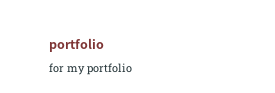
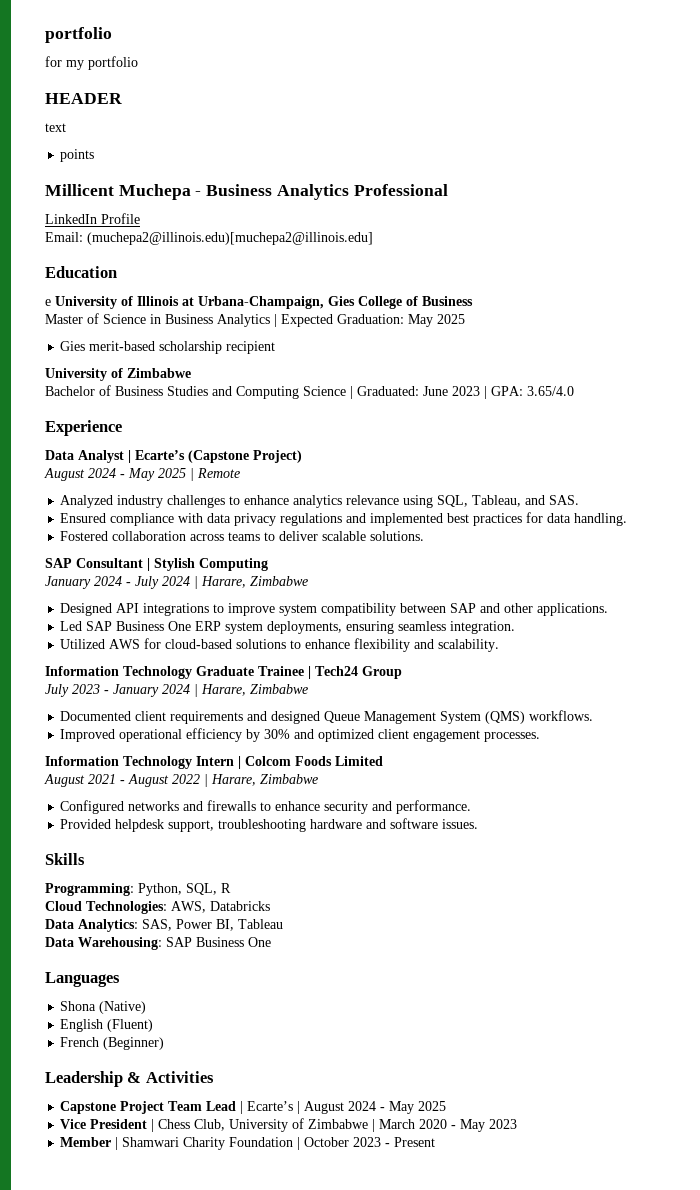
(132, 69) none -> [45,93,122,104] [45,123,66,132] [60,149,95,162] [45,184,448,200] [45,213,140,224] [45,232,373,245] [45,266,117,278] [45,296,473,309] [45,313,465,327] [60,341,276,354] [45,368,191,381] [45,385,574,399] [45,420,122,436] [45,450,302,463] [44,468,240,481] [60,495,580,508] [60,512,628,526] [60,531,425,541] [45,558,268,571] [45,576,308,589] [60,603,609,616] [60,621,516,634] [60,638,500,652] [45,666,402,679] [45,684,308,697] [60,710,594,724] [60,728,541,742] [45,756,383,769] [44,774,318,787] [60,800,472,814] [60,818,479,832] [45,853,85,865] [45,883,231,896] [45,901,270,914] [45,919,283,932] [45,937,271,950] [45,972,120,987] [60,1001,147,1014] [60,1019,154,1032] [60,1037,165,1050] [45,1071,214,1087] [60,1101,447,1114] [60,1118,518,1132] [60,1137,436,1150] // HEADER // text // points // Millicent Muchepa - Business Analytics Professional // LinkedIn Profile // Email: (muchepa2@illinois.edu)[muchepa2@illinois.edu] // Education // e University of Illinois at Urbana-Champaign, Gies College of Business // Master of Science in Business Analytics | Expected Graduation: May 2025 // Gies merit-based scholarship recipient // University of Zimbabwe // Bachelor of Business Studies and Computing Science | Graduated: June 2023 | GPA: 3.65/4.0 // Experience // Data Analyst | Ecarte’s (Capstone Project) // August 2024 - May 2025 | Remote // Analyzed industry challenges to enhance analytics relevance using SQL, Tableau, and SAS. // Ensured compliance with data privacy regulations and implemented best practices for data handling. // Fostered collaboration across teams to deliver scalable solutions. // SAP Consultant | Stylish Computing // January 2024 - July 2024 | Harare, Zimbabwe // Designed API integrations to improve system compatibility between SAP and other applications. // Led SAP Business One ERP system deployments, ensuring seamless integration. // Utilized AWS for cloud-based solutions to enhance flexibility and scalability. // Information Technology Graduate Trainee | Tech24 Group // July 2023 - January 2024 | Harare, Zimbabwe // Documented client requirements and designed Queue Management System (QMS) workflows. // Improved operational efficiency by 30% and optimized client engagement processes. // Information Technology Intern | Colcom Foods Limited // August 2021 - August 2022 | Harare, Zimbabwe // Configured networks and firewalls to enhance security and performance. // Provided helpdesk support, troubleshooting hardware and software issues. // Skills // Programming: Python, SQL, R // Cloud Technologies: AWS, Databricks // Data Analytics: SAS, Power BI, Tableau // Data Warehousing: SAP Business One // Languages // Shona (Native) // English (Fluent) // French (Beginner) // Leadership & Activities // Capstone Project Team Lead | Ecarte’s | August 2024 - May 2025 // Vice President | Chess Club, University of Zimbabwe | March 2020 - May 2023 // Member | Shamwari Charity Foundation | October 2023 - Present

